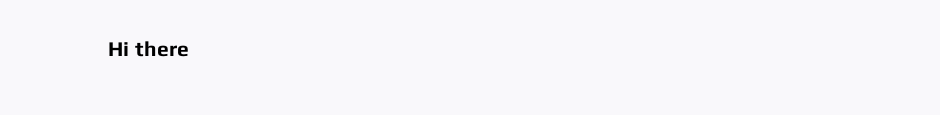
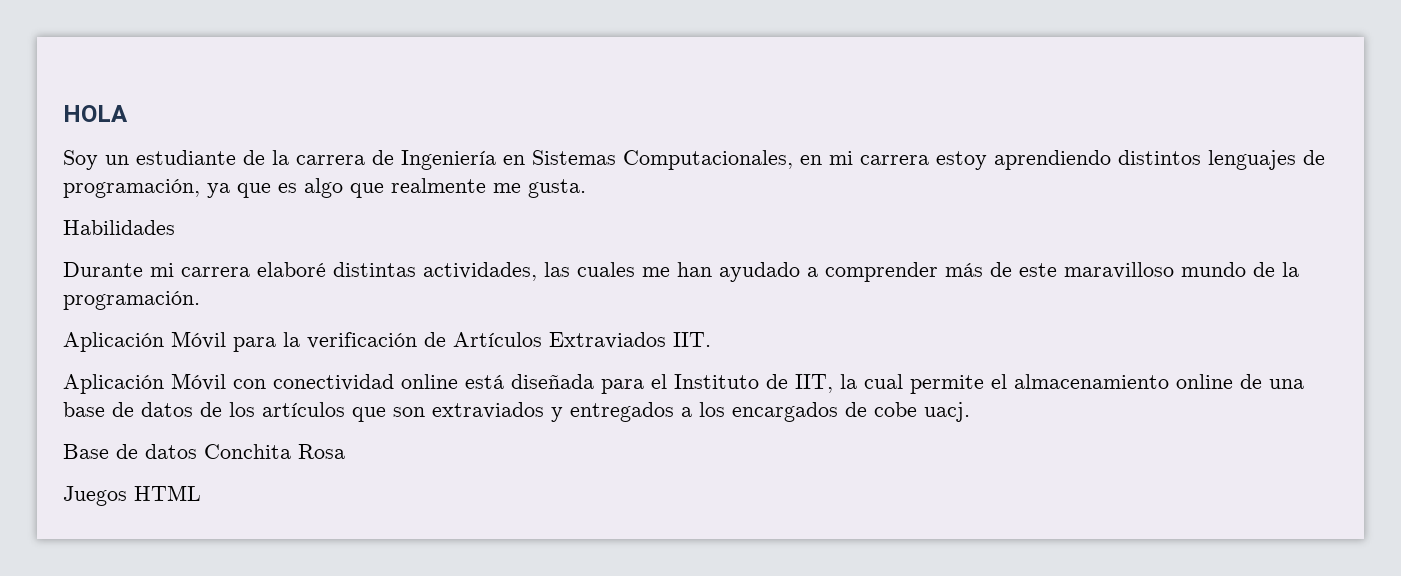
[108,41,189,57] Hi there -> [63,105,128,122] [63,150,1325,170] [63,178,586,198] [63,220,175,235] [63,262,1299,282] [63,291,200,310] [63,331,711,352] [63,373,1304,394] [63,402,970,422] [63,444,345,459] [63,485,201,506] HOLA // Soy un estudiante de la carrera de Ingeniería en Sistemas Computacionales, en mi carrera estoy aprendiendo distintos lenguajes de programación, ya que es algo que realmente me gusta. // Habilidades // Durante mi carrera elaboré distintas actividades, las cuales me han ayudado a comprender más de este maravilloso mundo de la programación. // Aplicación Móvil para la verificación de Artículos Extraviados IIT. // Aplicación Móvil con conectividad online está diseñada para el Instituto de IIT, la cual permite el almacenamiento online de una base de datos de los artículos que son extraviados y entregados a los encargados de cobe uacj. // Base de datos Conchita Rosa // Juegos HTML

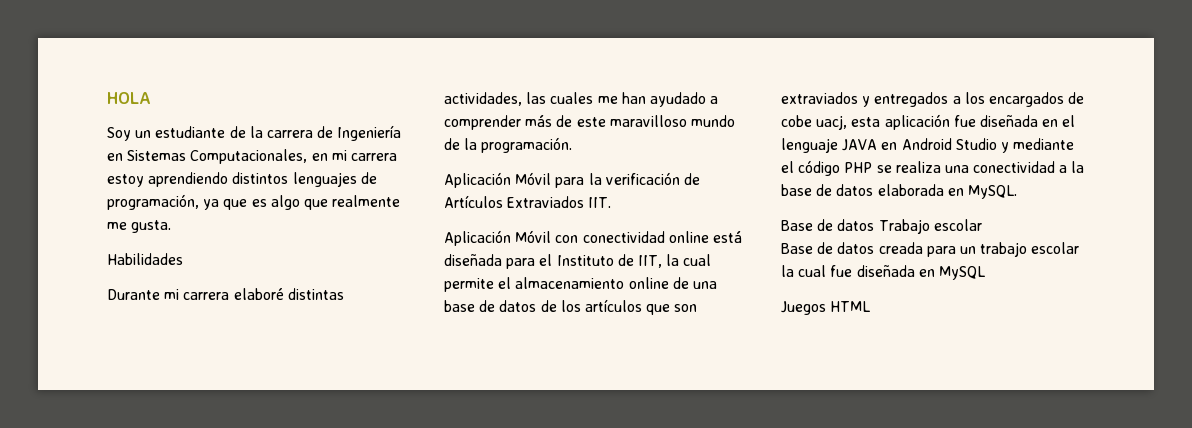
[924,402,970,422] [63,444,345,459] uacj. // Base de datos Conchita Rosa -> [816,114,1076,130] [781,138,1075,153] [781,160,1085,176] [781,184,1017,199] [781,219,982,234] [781,242,1080,257] [781,265,985,280] uacj, esta aplicación fue diseñada en el lenguaje JAVA en Android Studio y mediante el código PHP se realiza una conectividad a la base de datos elaborada en MySQL. // Base de datos Trabajo escolar // Base de datos creada para un trabajo escolar la cual fue diseñada en MySQL

